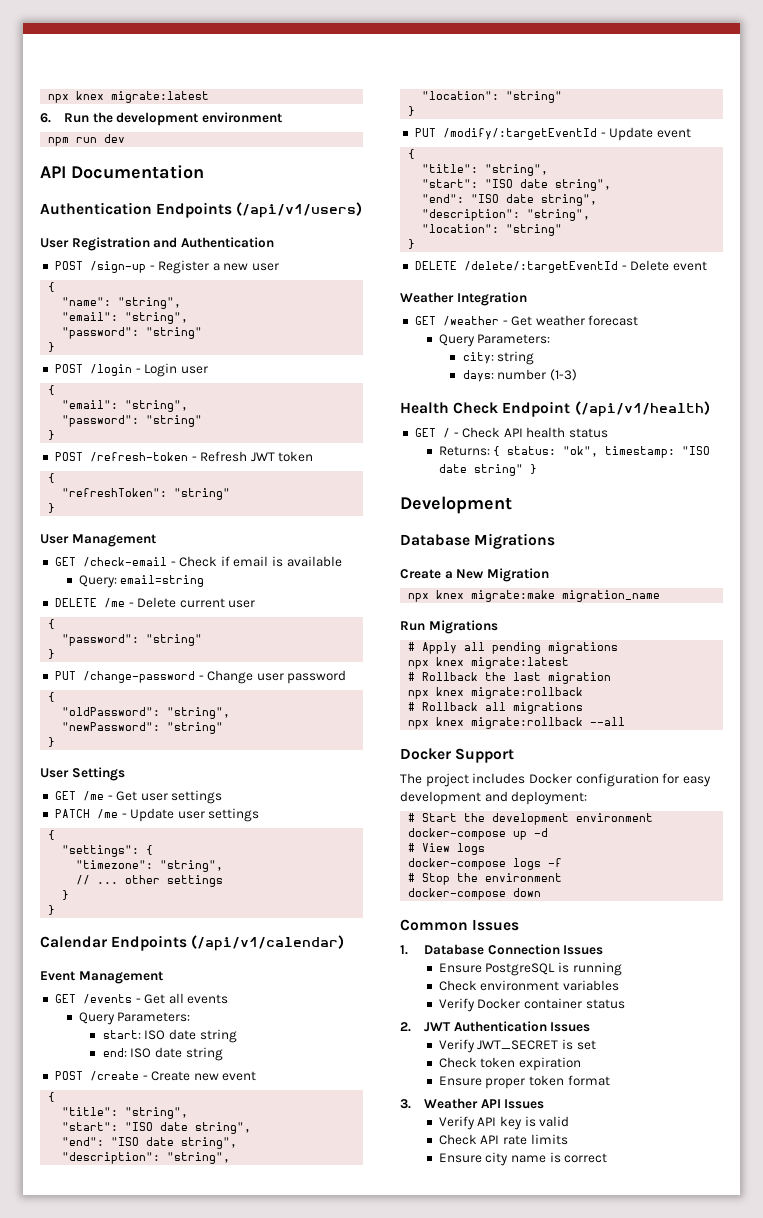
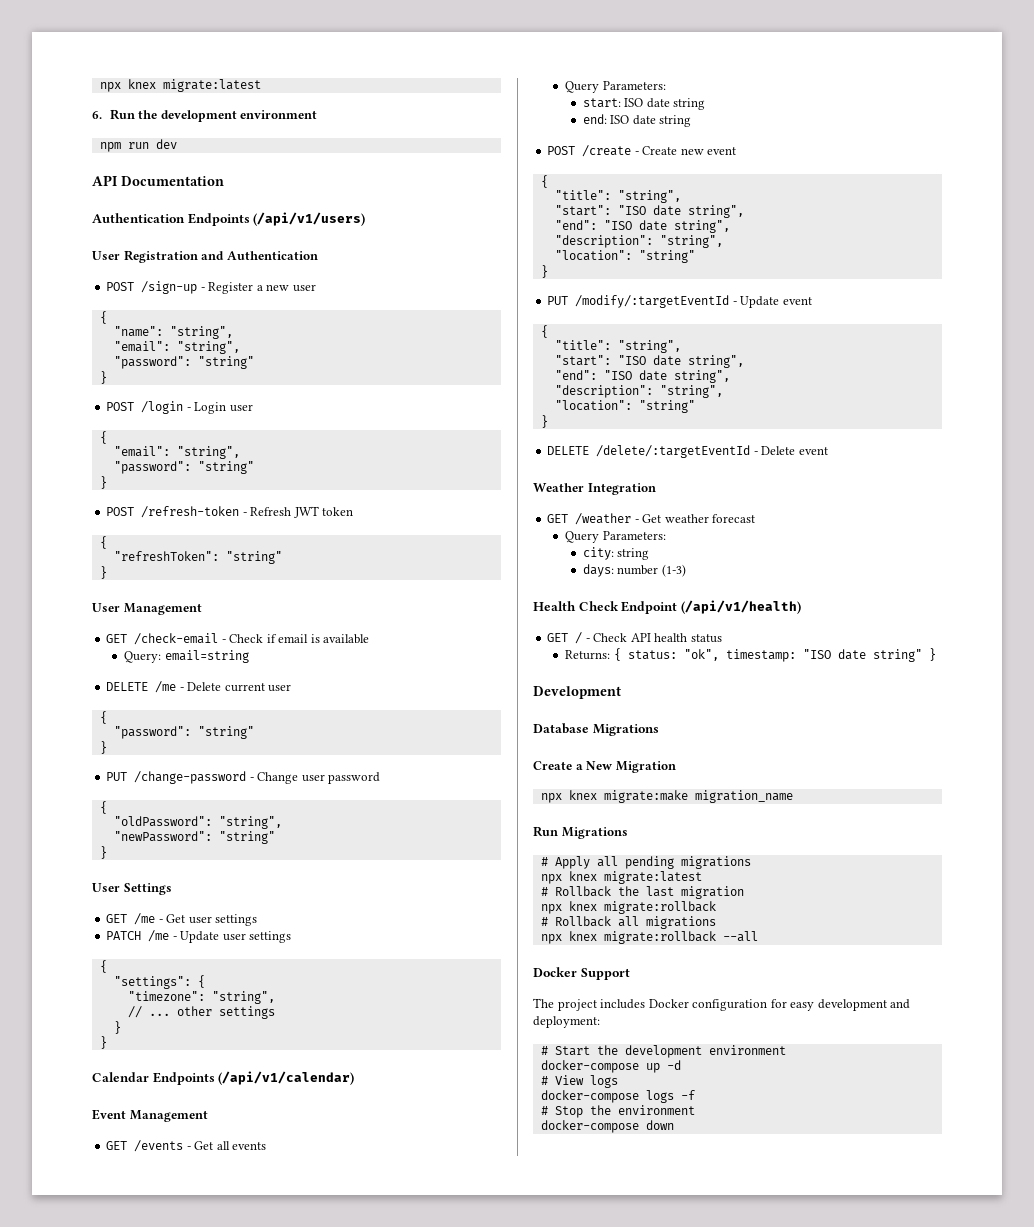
[400,919,520,931] [400,944,604,955] [438,962,622,976] [438,980,620,991] [438,998,625,1012] [400,1021,591,1032] [438,1039,596,1053] [438,1057,582,1071] [438,1075,610,1089] [400,1098,545,1109] [438,1116,570,1130] [438,1134,568,1145] [438,1152,608,1166] // Common Issues // 1. Database Connection Issues // Ensure PostgreSQL is running // Check environment variables // Verify Docker container status // 2. JWT Authentication Issues // Verify JWT_SECRET is set // Check token expiration // Ensure proper token format // 3. Weather API Issues // Verify API key is valid // Check API rate limits // Ensure city name is correct -> (674, 1125) none

